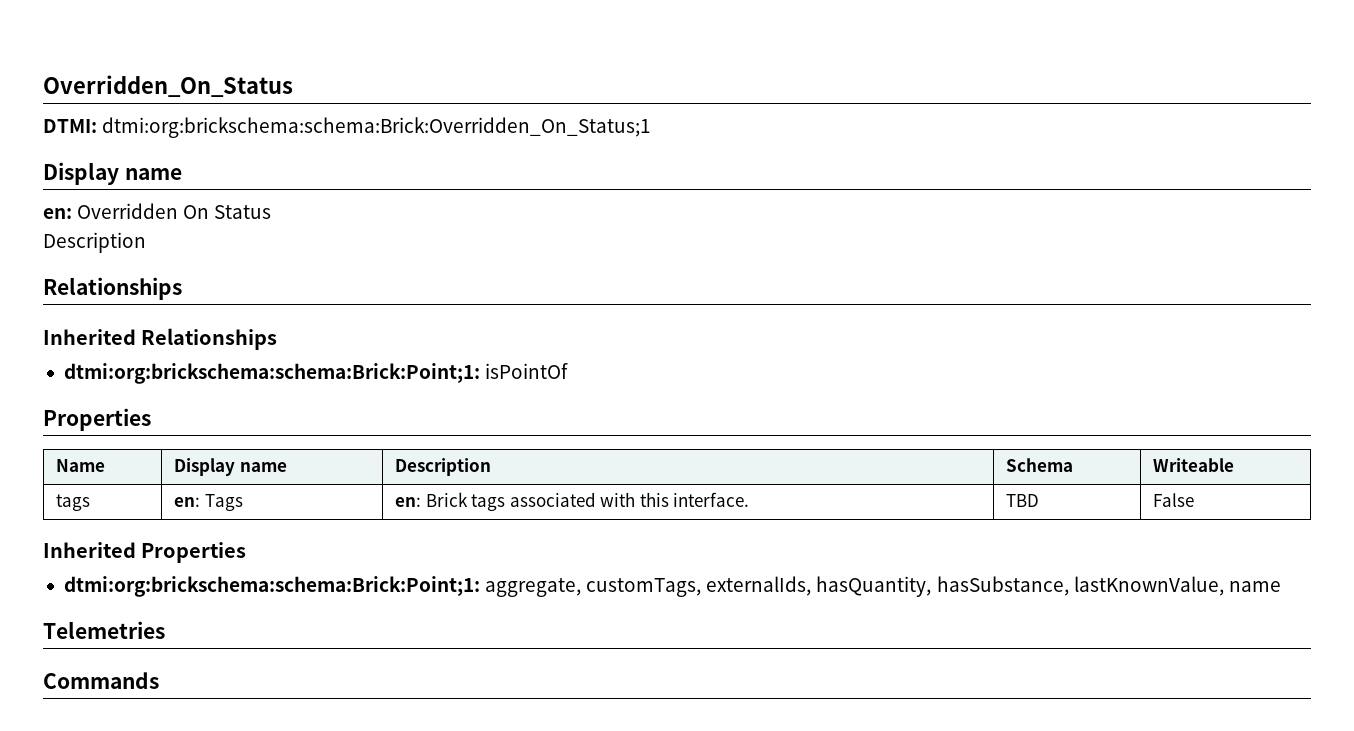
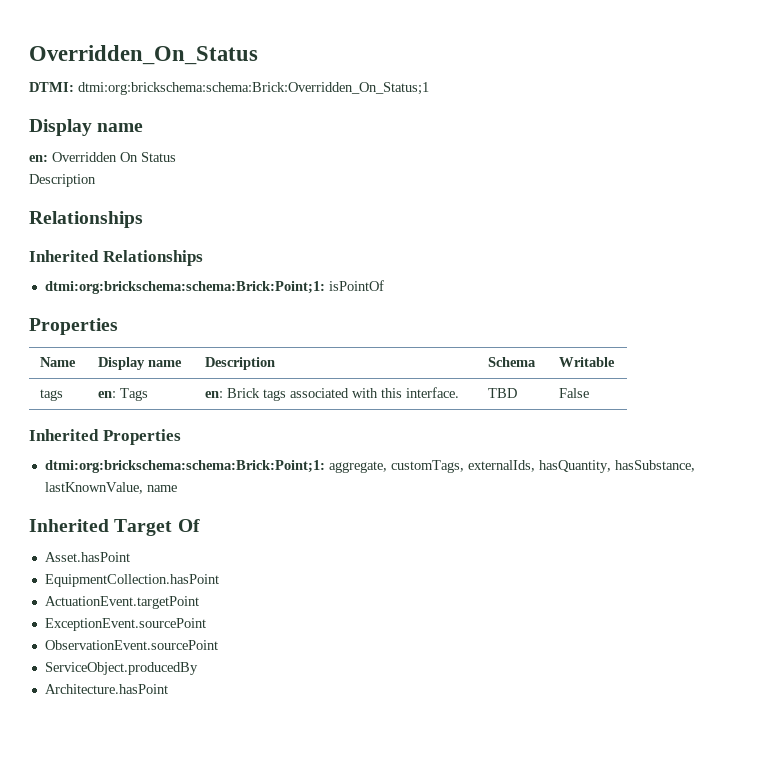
[1152,458,1234,472] Writeable -> [559,357,616,367] Writable
[43,621,165,639] [43,672,159,689] Telemetries // Commands -> [29,519,200,536] [44,552,130,562] [44,574,219,587] [44,596,199,609] [44,618,206,631] [44,640,218,650] [44,662,198,675] [44,684,168,694] Inherited Target Of // Asset.hasPoint // EquipmentCollection.hasPoint // ActuationEvent.targetPoint // ExceptionEvent.sourcePoint // ObservationEvent.sourcePoint // ServiceObject.producedBy // Architecture.hasPoint

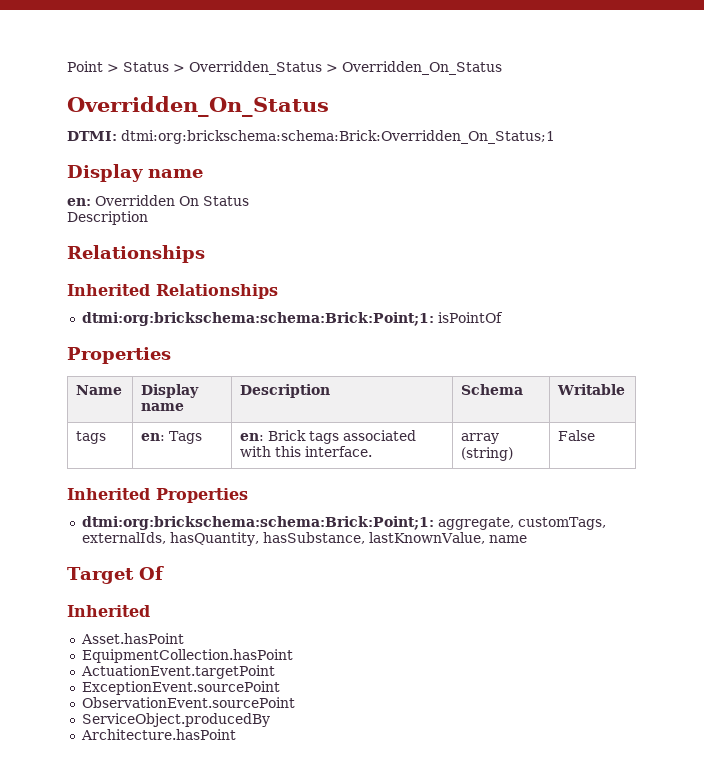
(29, 55) none -> [67,61,502,75] Point > Status > Overridden_Status > Overridden_On_Status //
[488,388,518,398] TBD -> [461,433,500,444] [461,447,514,461] array (string)
[29,519,109,532] Inherited -> (527, 539) none
(200, 525) none -> [67,605,150,617] // Inherited

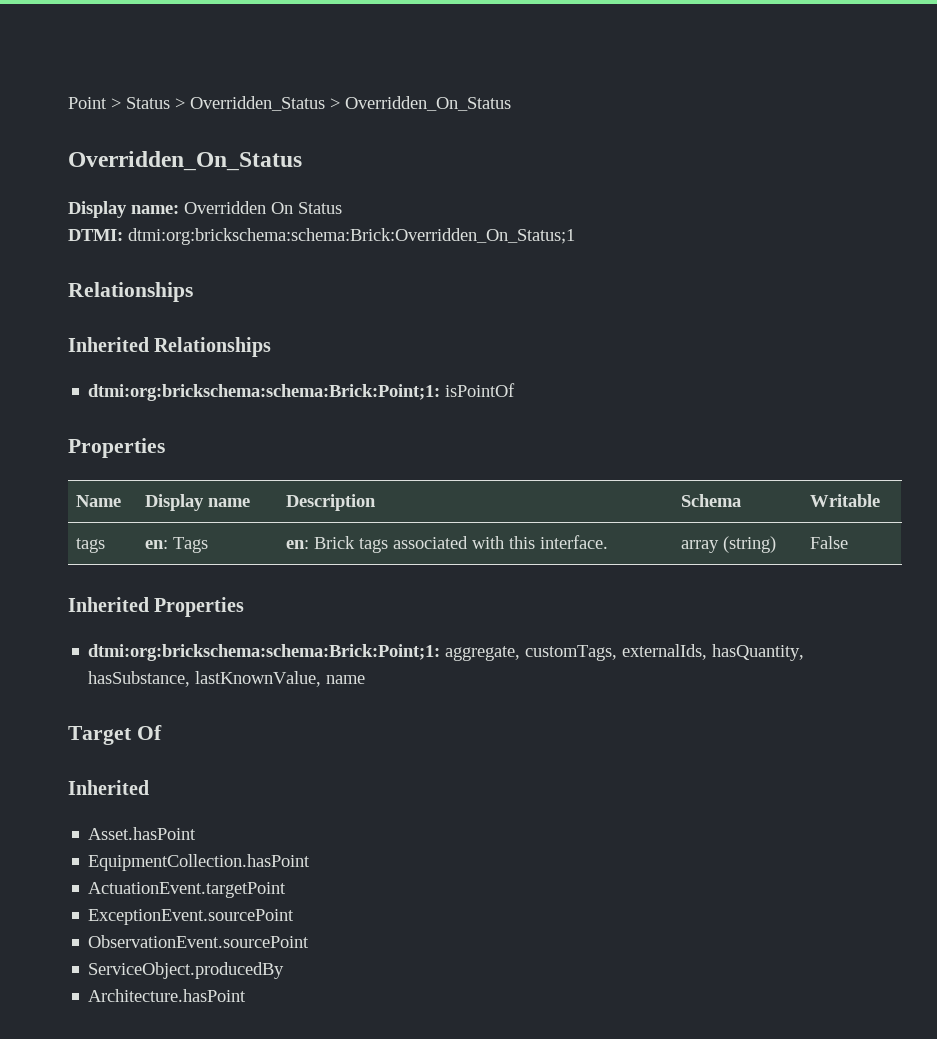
[67,130,555,144] [67,164,203,182] [67,198,91,206] // DTMI: dtmi:org:brickschema:schema:Brick:Overridden_On_Status;1 // Display name // en: -> [68,201,179,218] // Display name:
[67,211,148,225] Description -> [68,228,575,245] DTMI: dtmi:org:brickschema:schema:Brick:Overridden_On_Status;1

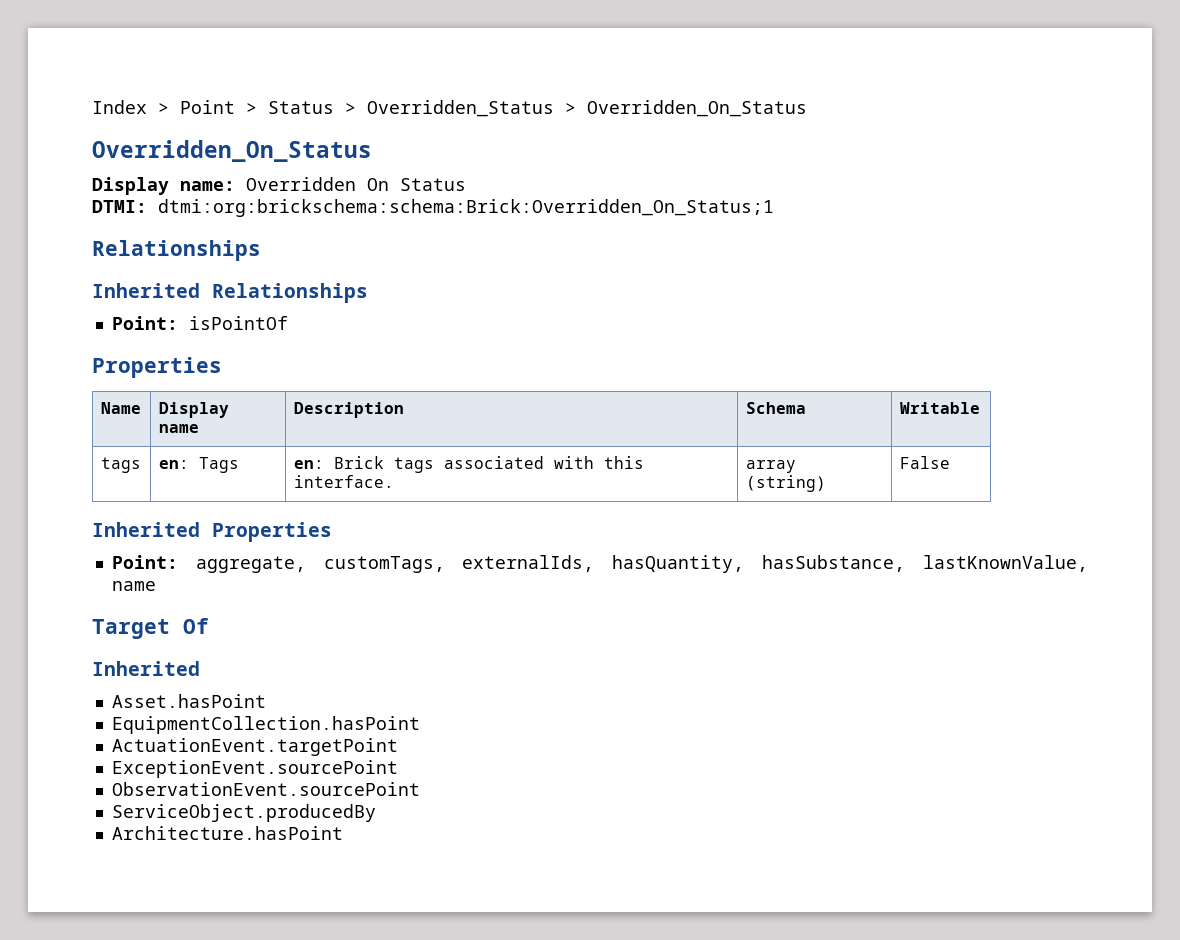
(68, 103) none -> [92,100,169,114] Index >
[88,384,441,401] dtmi:org:brickschema:schema:Brick:Point;1: -> [111,316,178,330] Point:
[88,644,441,661] dtmi:org:brickschema:schema:Brick:Point;1: -> [111,555,178,569] Point:

